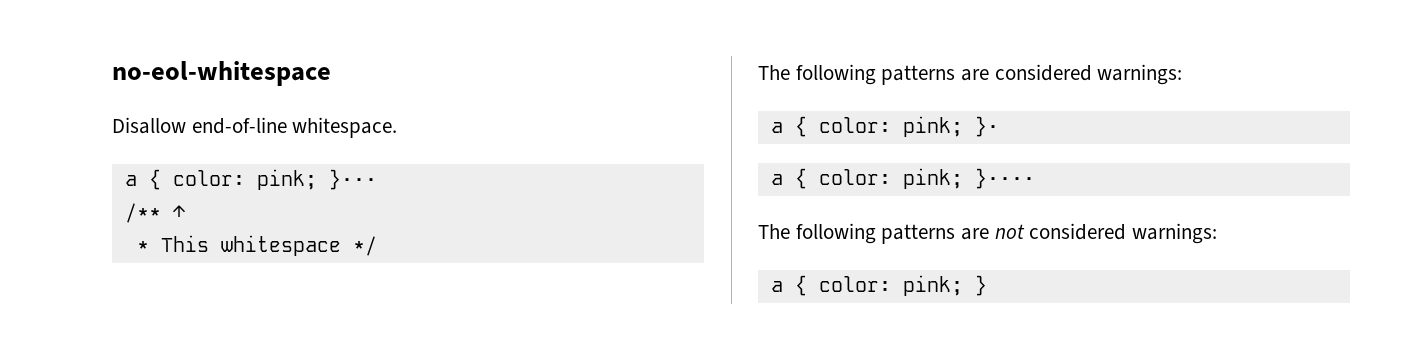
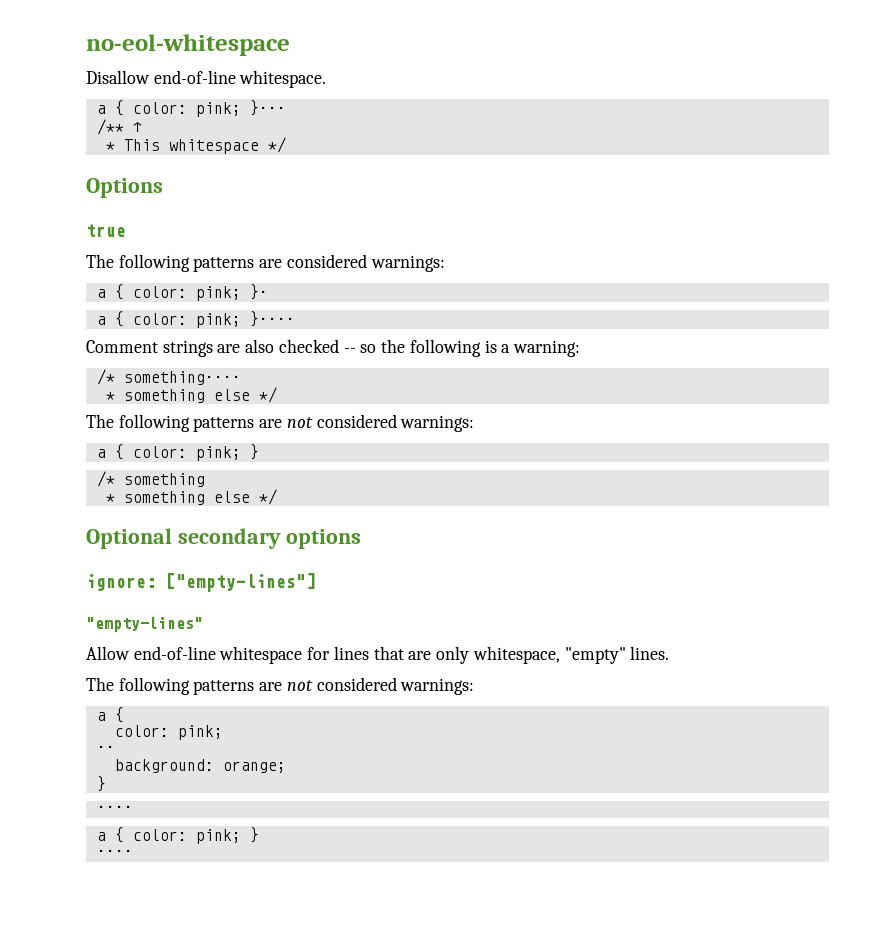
(377, 246) none -> [86,178,163,198] [86,224,126,237] // Options // true
(1035, 178) none -> [86,339,580,357] [96,369,241,385] [105,387,277,403] // Comment strings are also checked -- so the following is a warning: // /* something···· // * something else */
(987, 285) none -> [96,471,205,487] [105,489,277,505] [86,528,361,549] [86,573,316,592] [86,617,203,632] [86,646,670,664] [86,677,475,695] [96,707,124,723] [114,725,223,740] [96,745,115,753] [114,759,286,773] [96,776,106,792] [96,805,133,813] [96,827,259,844] [96,849,133,857] // /* something // * something else */ // Optional secondary options // ignore: ["empty-lines"] // "empty-lines" // Allow end-of-line whitespace for lines that are only whitespace, "empty" lines. // The following patterns are not considered warnings: // a { // color: pink; // ·· // background: orange; // } // ···· // a { color: pink; } // ····

